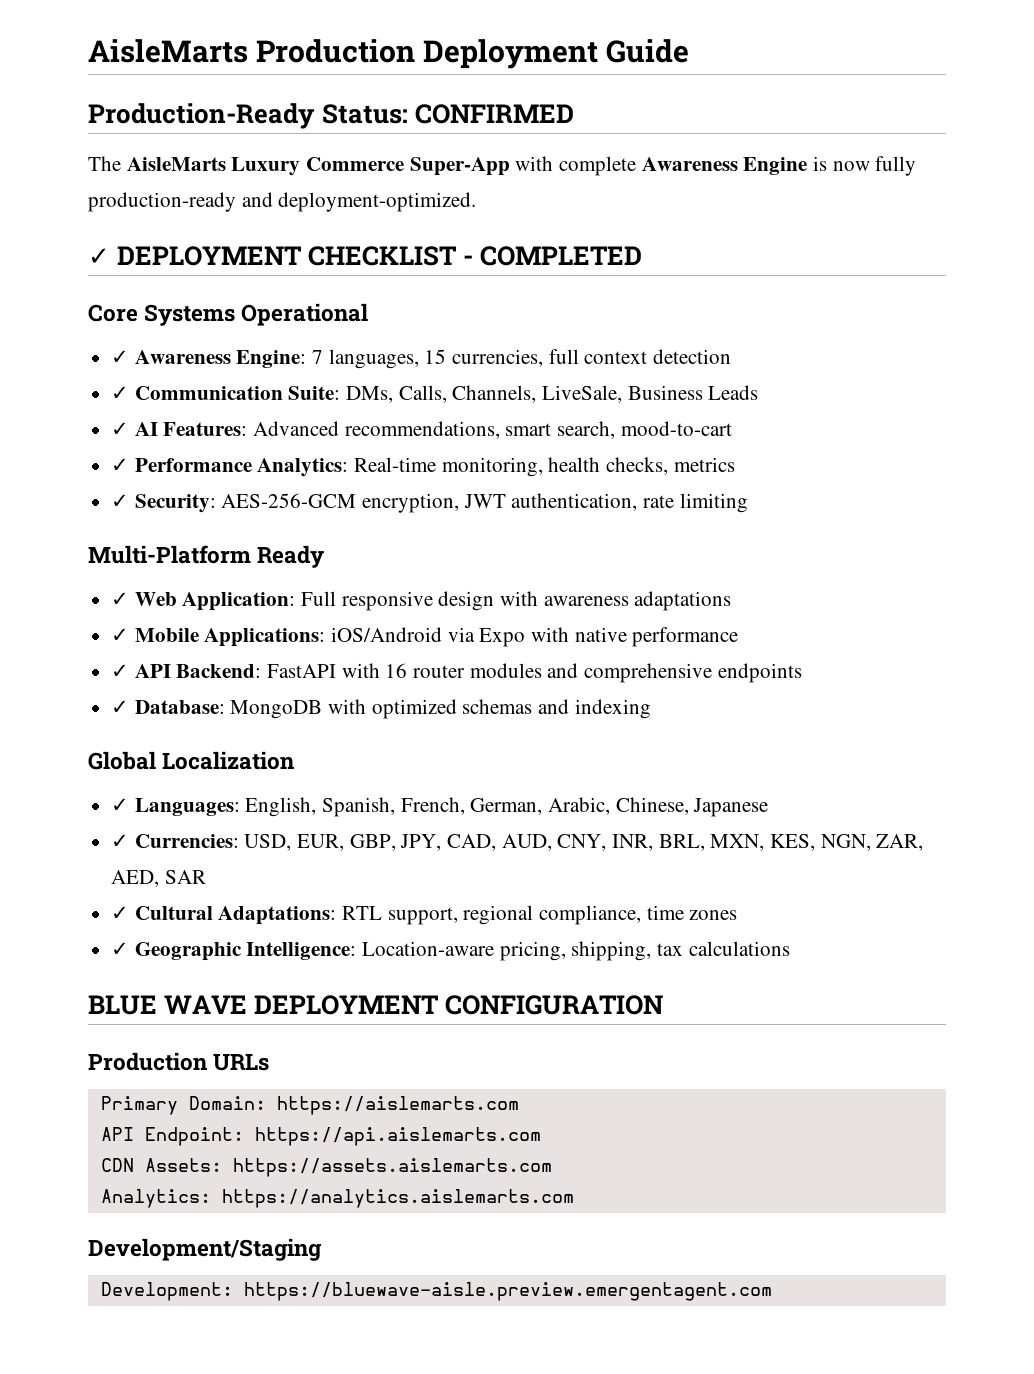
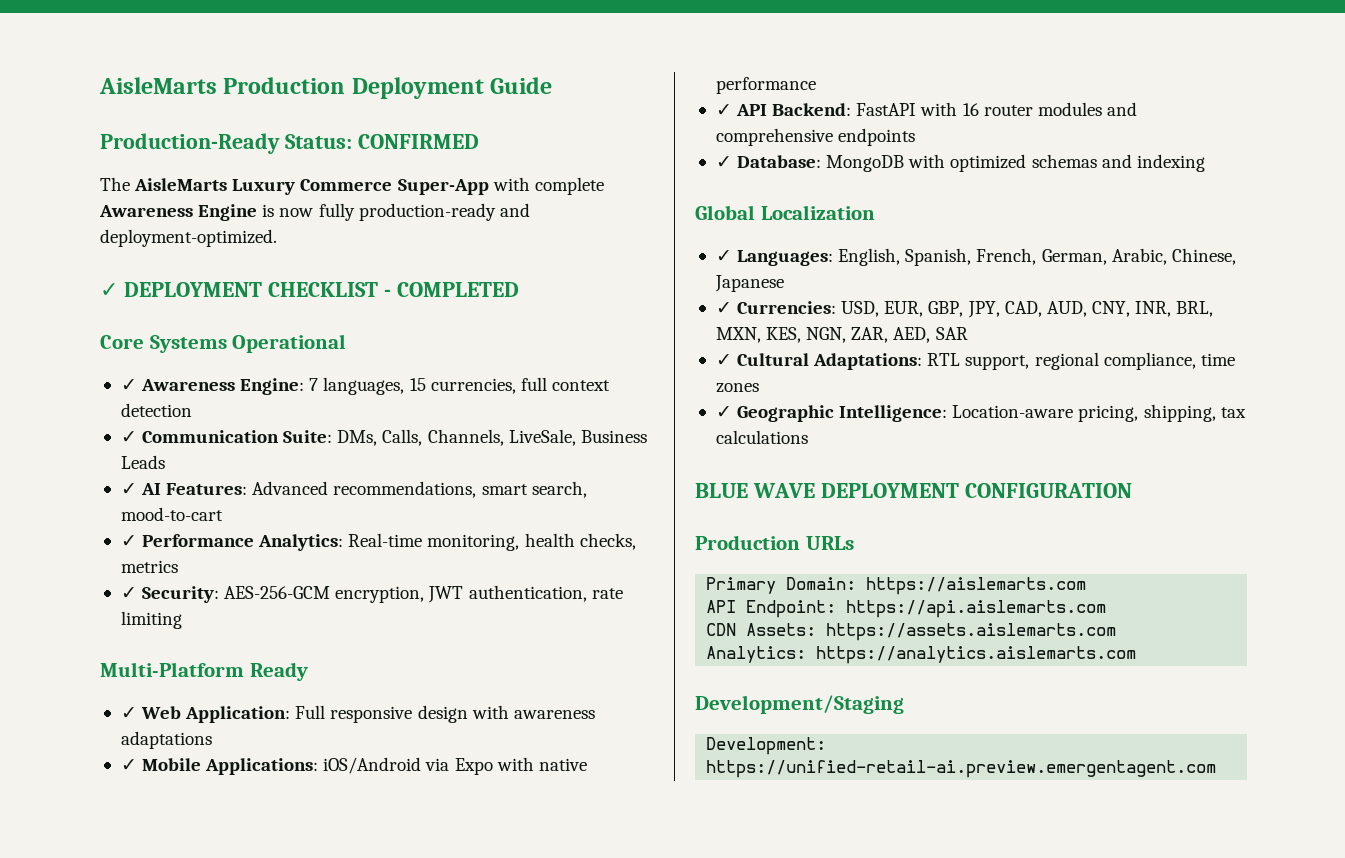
[243,1282,772,1301] https://bluewave-aisle.preview.emergentagent.com -> [706,760,1217,778] https://unified-retail-ai.preview.emergentagent.com

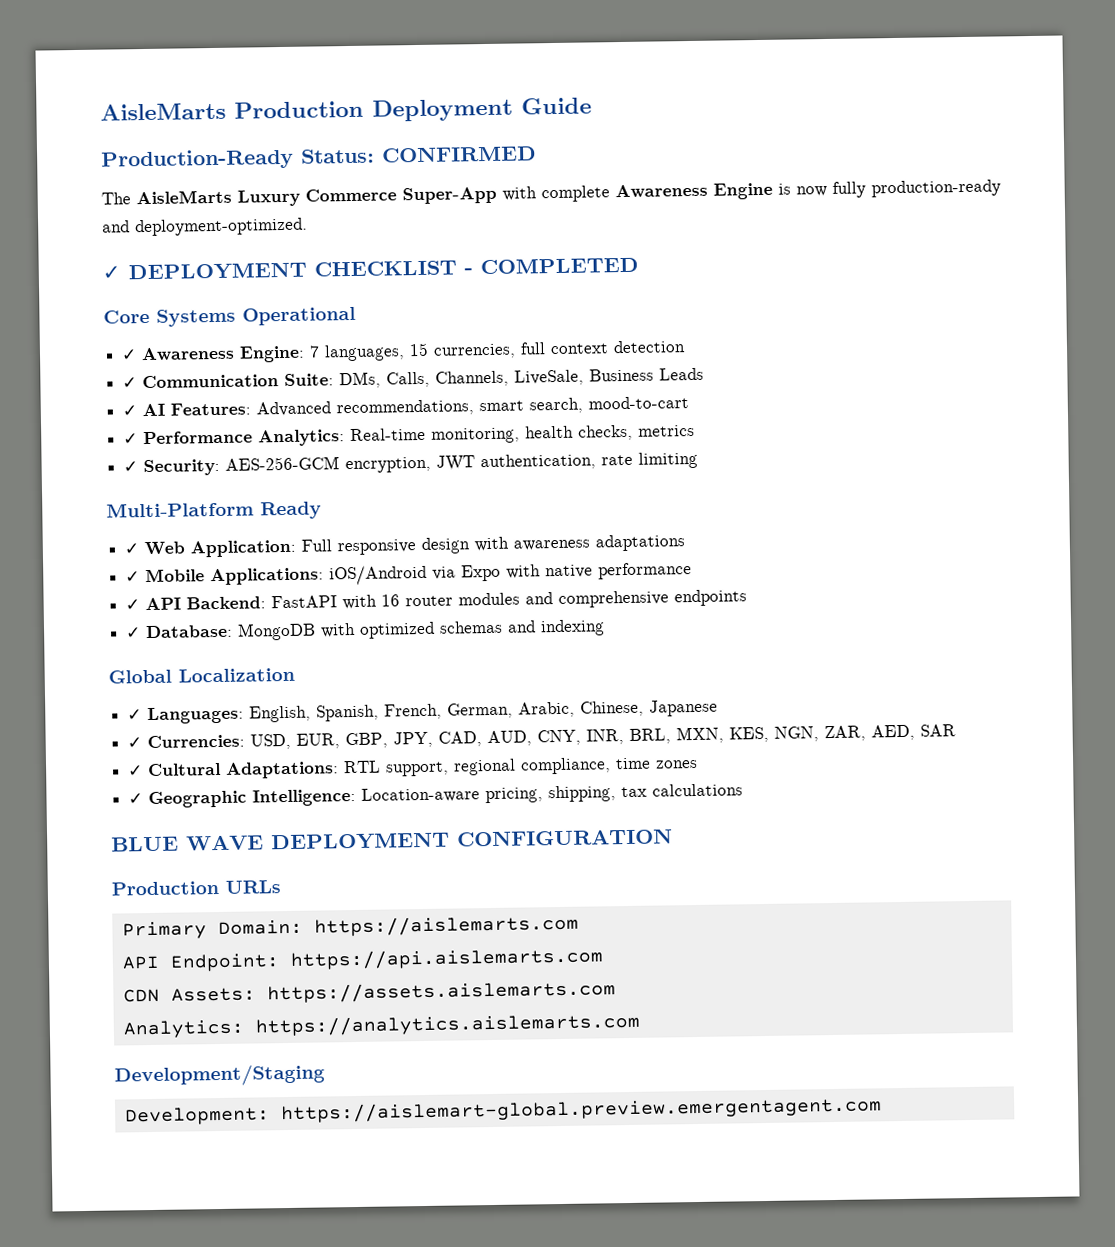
[706,760,1217,778] https://unified-retail-ai.preview.emergentagent.com -> [280,1096,882,1124] https://aislemart-global.preview.emergentagent.com

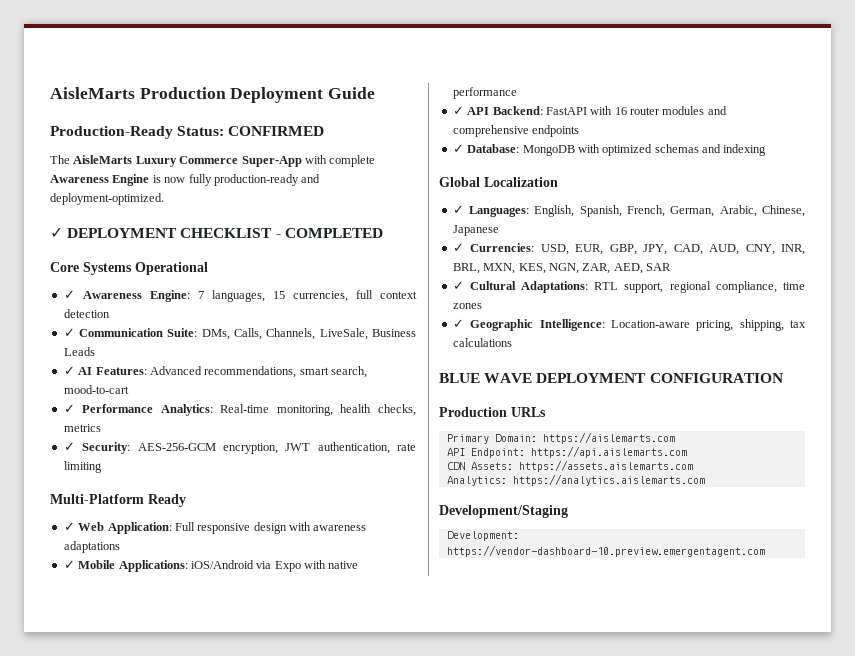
[280,1096,882,1124] https://aislemart-global.preview.emergentagent.com -> [446,545,765,557] https://vendor-dashboard-10.preview.emergentagent.com

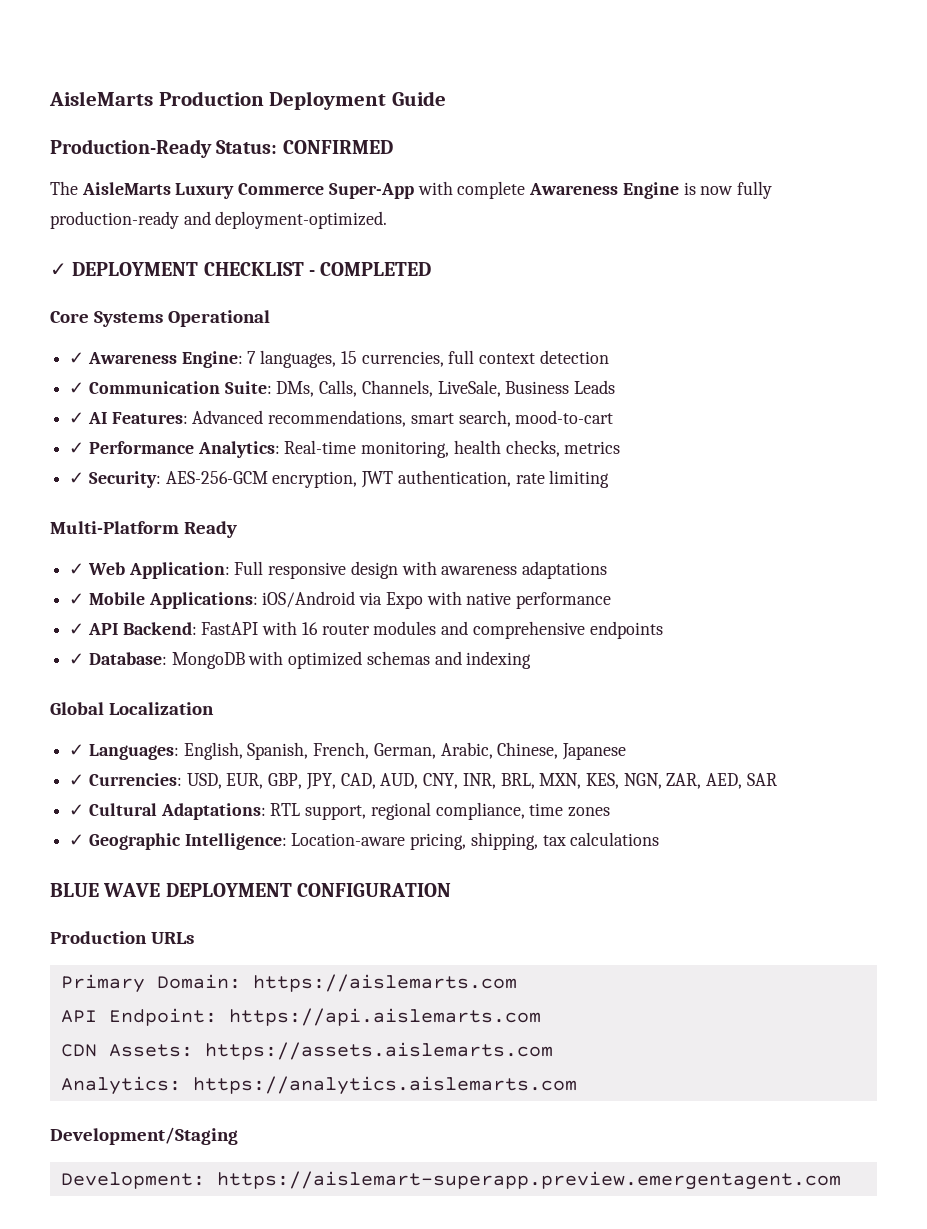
[446,545,765,557] https://vendor-dashboard-10.preview.emergentagent.com -> [216,1171,841,1190] https://aislemart-superapp.preview.emergentagent.com

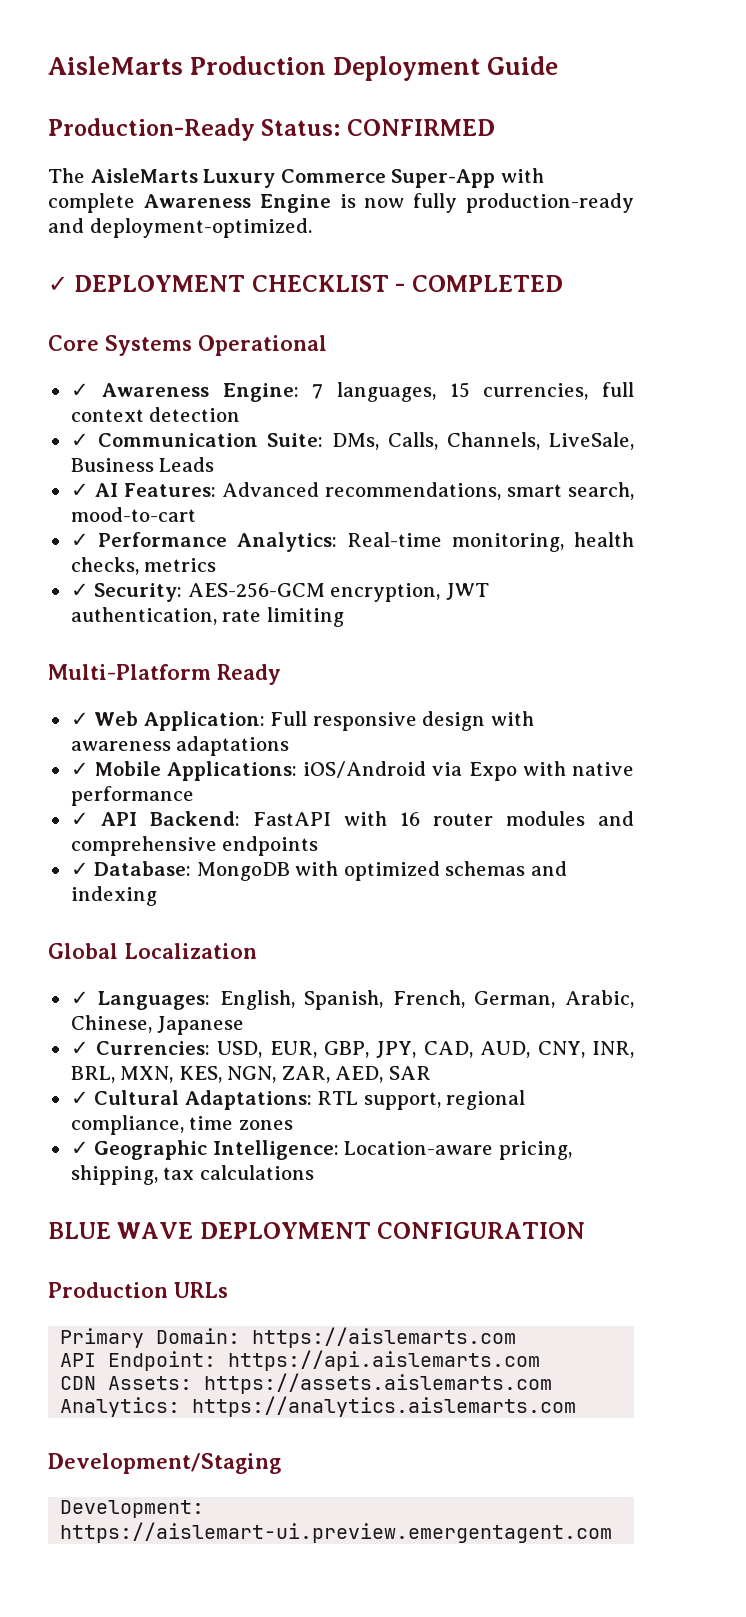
[216,1171,841,1190] https://aislemart-superapp.preview.emergentagent.com -> [60,1522,613,1543] https://aislemart-ui.preview.emergentagent.com

